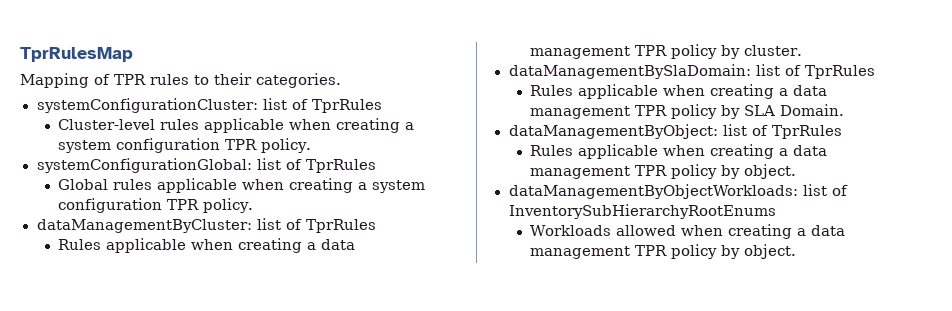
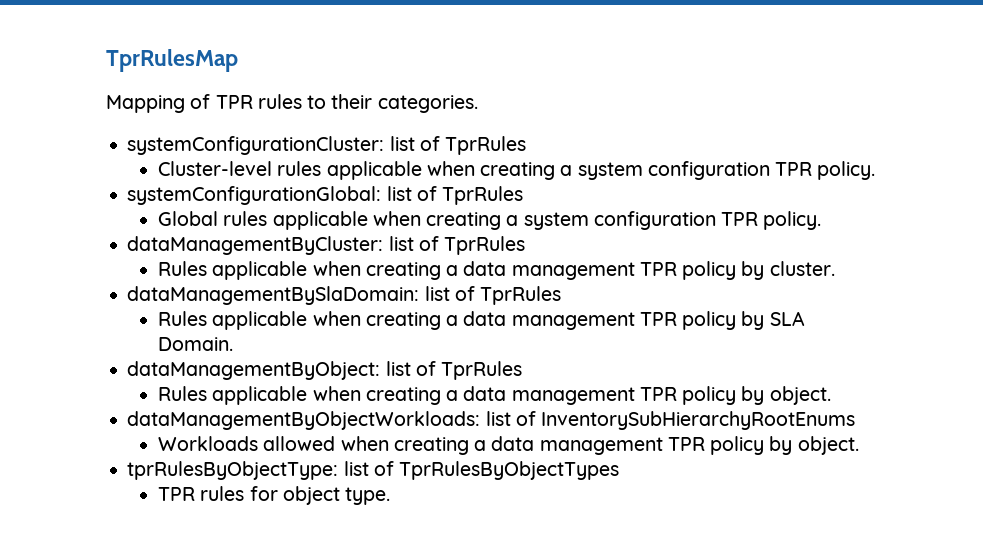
(797, 251) none -> [127,461,620,480] [158,486,391,505] // tprRulesByObjectType: list of TprRulesByObjectTypes // TPR rules for object type.

